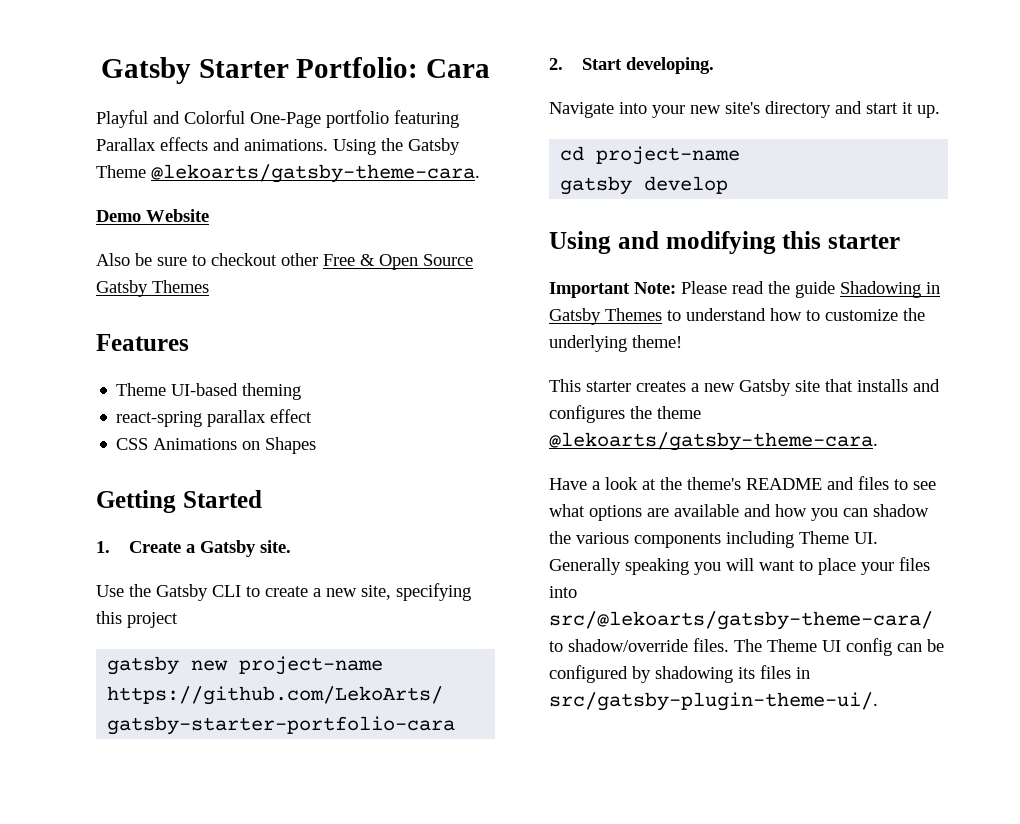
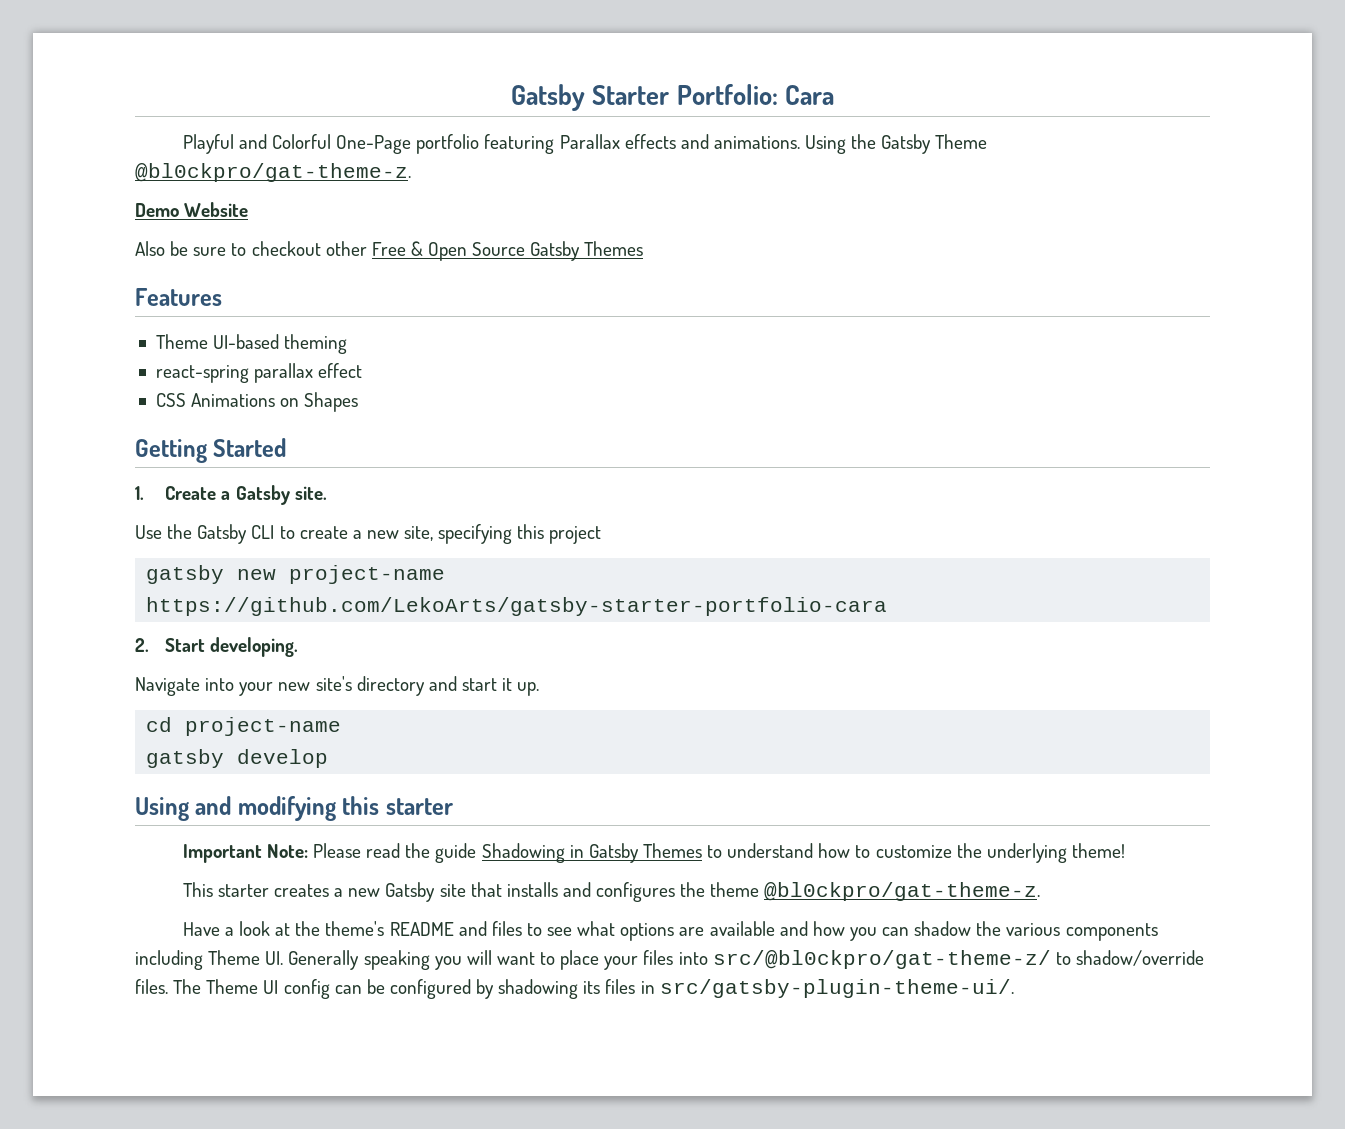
[151,164,480,183] @lekoarts/gatsby-theme-cara. -> [135,163,411,182] @bl0ckpro/gat-theme-z.
[549,432,878,451] @lekoarts/gatsby-theme-cara. -> [764,882,1041,901] @bl0ckpro/gat-theme-z.
[549,611,933,630] src/@lekoarts/gatsby-theme-cara/ -> [712,950,1051,969] src/@bl0ckpro/gat-theme-z/

